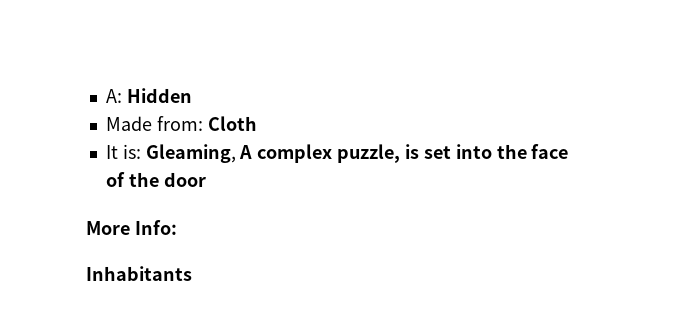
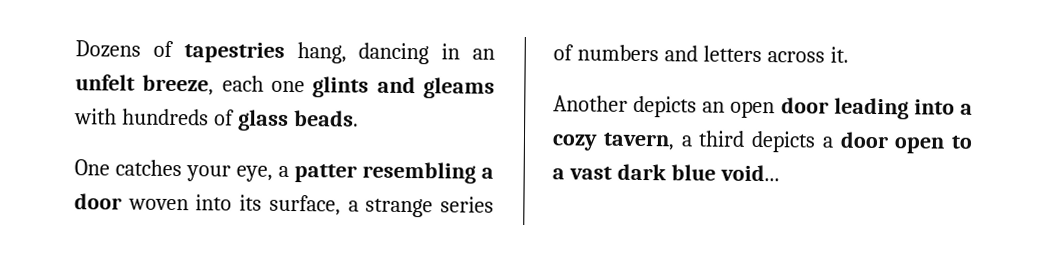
[105,88,192,103] [105,116,257,131] [105,144,569,163] [105,172,206,187] [86,220,177,235] [86,266,192,281] A: Hidden // Made from: Cloth // It is: Gleaming, A complex puzzle, is set into the face of the door // More Info: // Inhabitants -> [75,40,495,65] [75,74,495,99] [74,108,359,131] [74,159,494,184] [74,193,495,218] [553,44,849,63] [553,95,973,120] [552,130,973,154] [552,163,780,182] Dozens of tapestries hang, dancing in an unfelt breeze, each one glints and gleams with hundreds of glass beads. // One catches your eye, a patter resembling a door woven into its surface, a strange series of numbers and letters across it. // Another depicts an open door leading into a cozy tavern, a third depicts a door open to a vast dark blue void...

